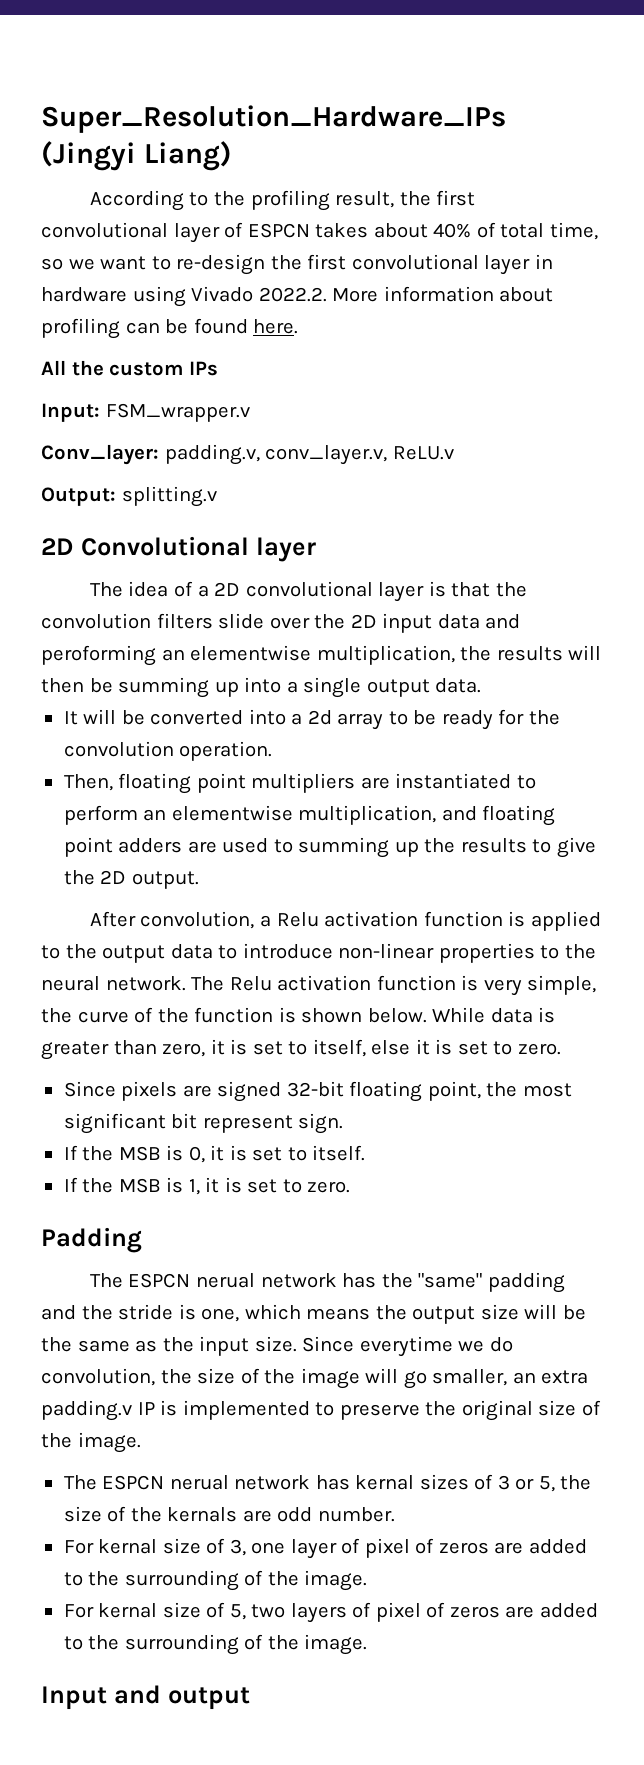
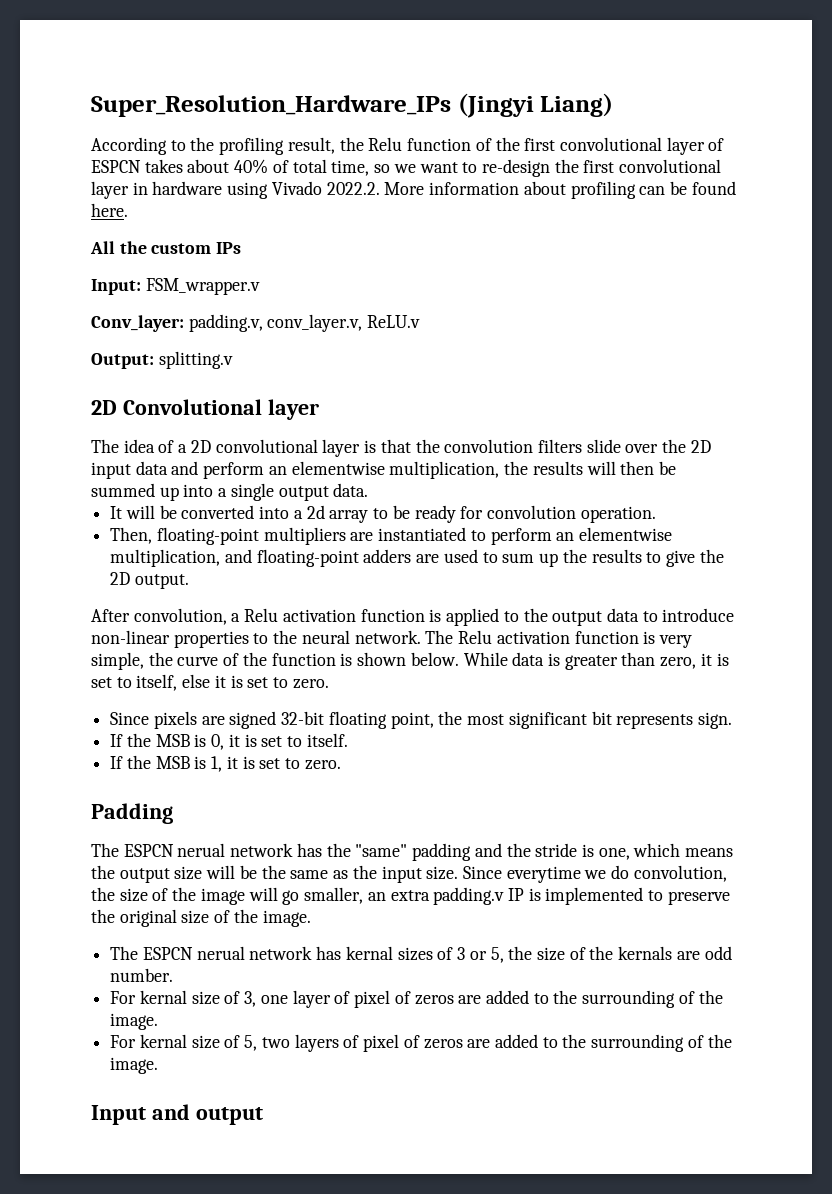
(431, 198) none -> [368,137,520,151] Relu function of the
[41,645,156,666] peroforming -> [203,462,265,479] perform
[118,677,210,698] summing -> [91,483,155,497] summed
[528,710,560,725] the -> (484, 512) none
[118,773,246,794] floating point -> [156,527,259,545] floating-point
[482,805,556,826] [63,837,113,857] floating point -> [256,549,359,567] floating-point
[298,837,390,858] summing -> [502,553,535,563] sum
[202,1115,293,1133] represent -> [616,714,694,729] represents

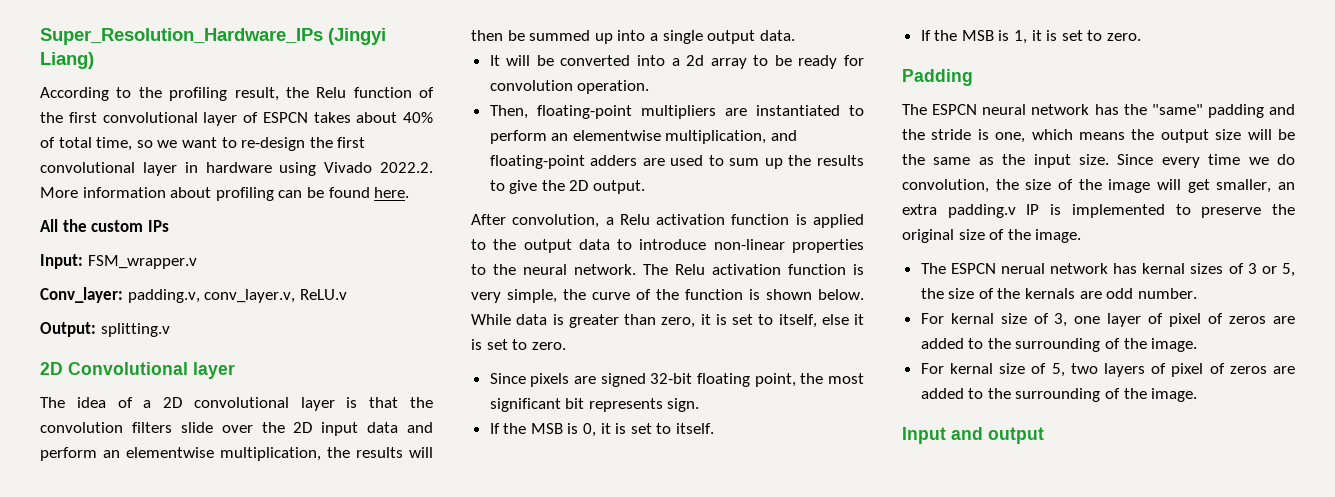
[177,843,226,857] nerual -> [982,104,1027,115] neural
[506,866,581,883] everytime -> [1161,154,1241,168] every time
[282,890,300,905] go -> [1187,179,1210,193] get

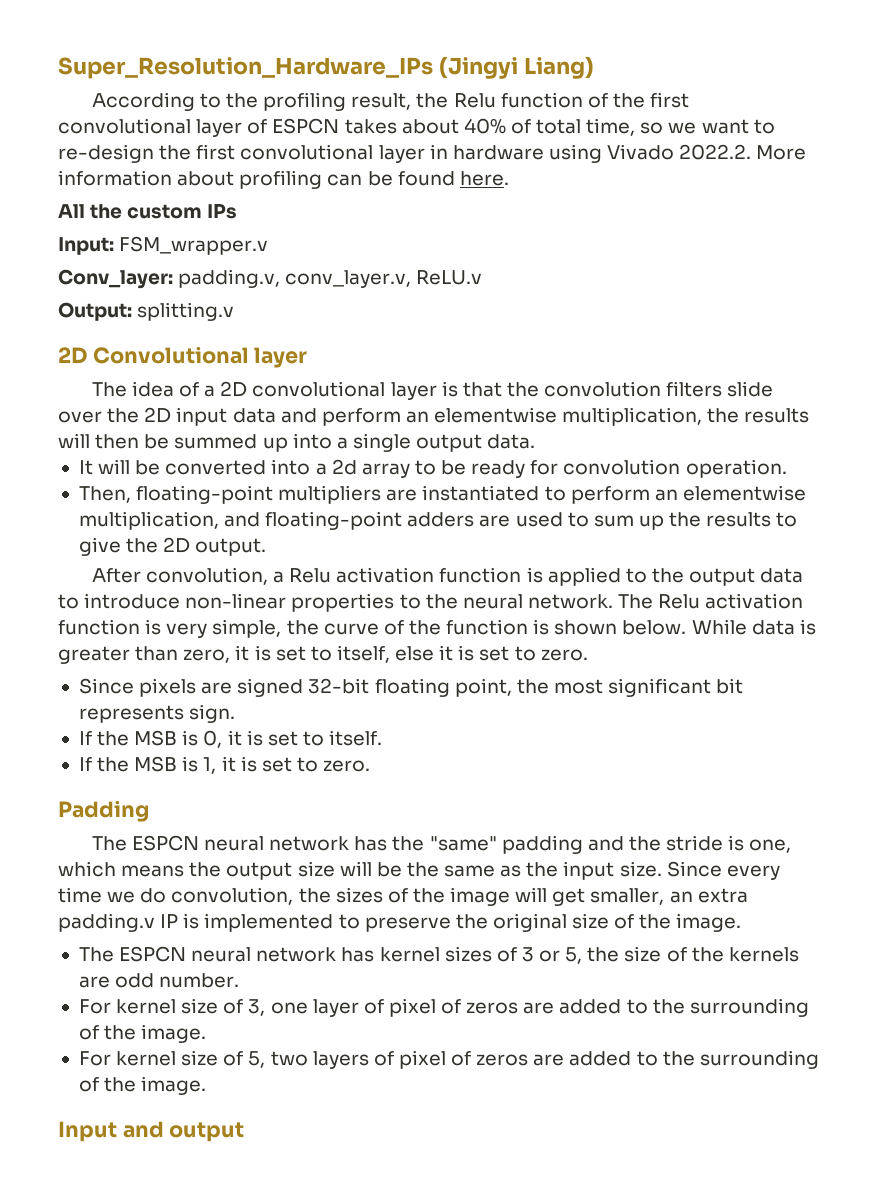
[1025,179,1052,190] size -> [335,887,383,903] sizes
[1000,263,1186,274] nerual network has kernal -> [191,947,440,962] neural network has kernel
[1025,288,1076,299] kernals -> [728,947,799,962] kernels
[950,313,994,324] kernal -> [116,999,177,1014] kernel
[949,363,993,374] kernal -> [116,1051,177,1066] kernel

